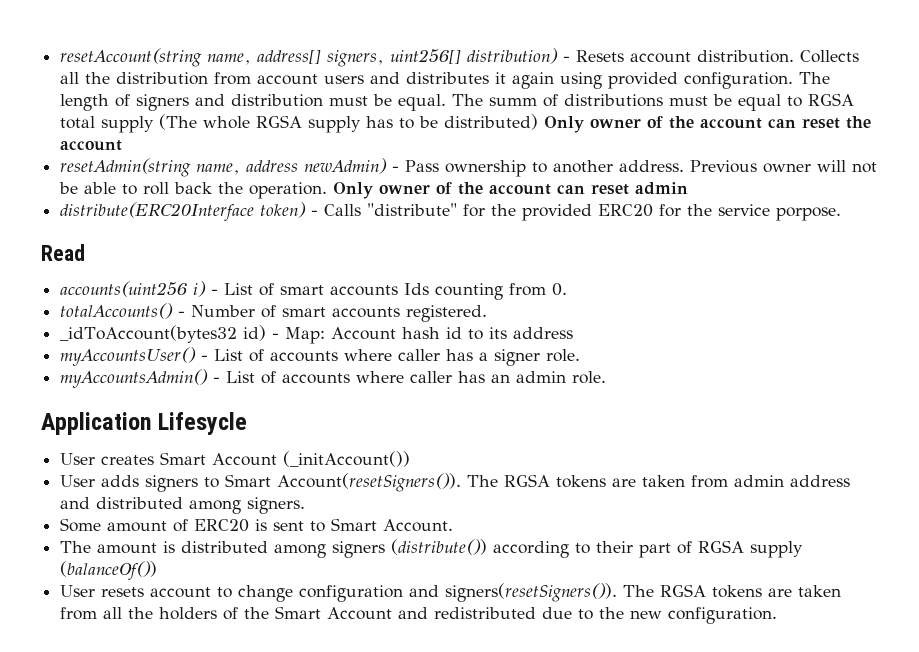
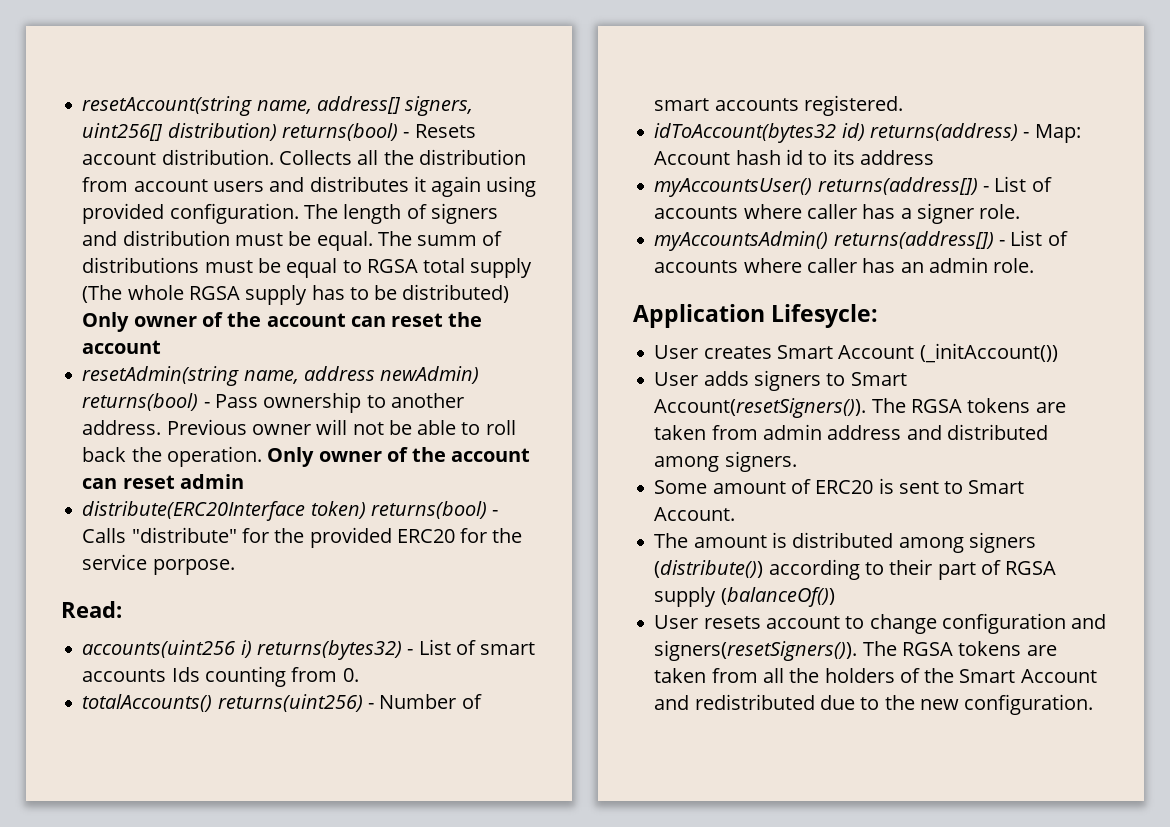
(559, 56) none -> [281,123,398,141] returns(bool)
(388, 166) none -> [82,393,199,411] returns(bool)
(307, 210) none -> [370,501,487,519] returns(bool)
[41,244,85,261] Read -> [61,601,122,618] Read:
(207, 289) none -> [256,640,402,660] returns(bytes32)
(174, 311) none -> [217,694,363,712] returns(uint256)
[60,325,267,343] _idToAccount(bytes32 id) -> [654,123,1018,143] idToAccount(bytes32 id) returns(address)
(197, 356) none -> [817,177,978,195] returns(address[])
(209, 378) none -> [833,231,994,249] returns(address[])
[158,412,248,435] Lifesycle -> [771,304,879,328] Lifesycle:

